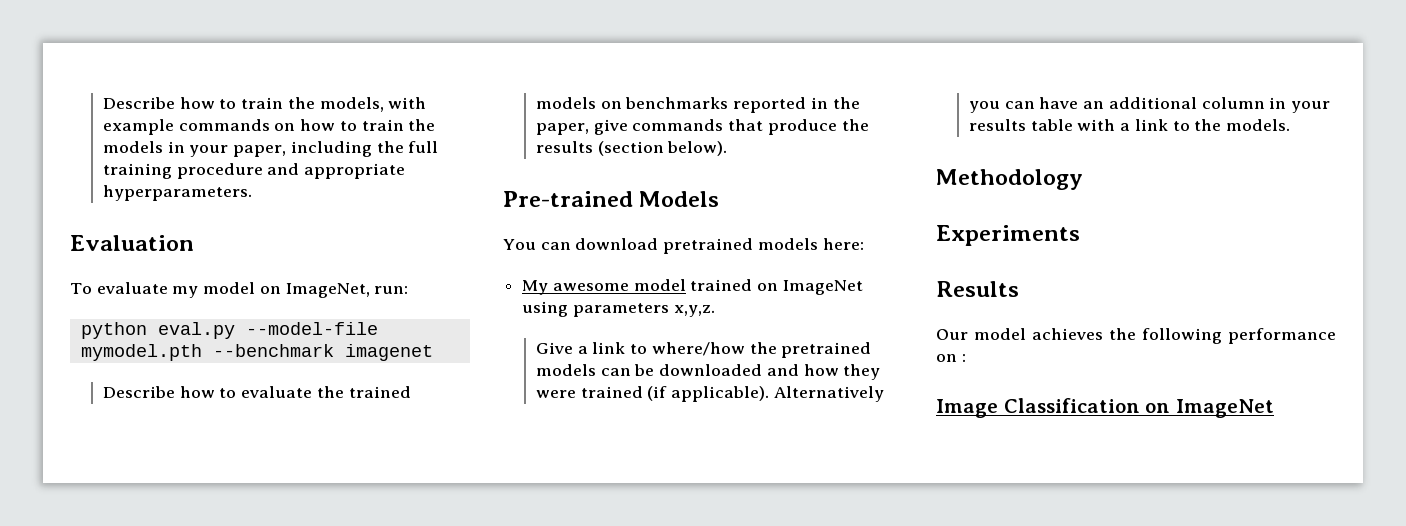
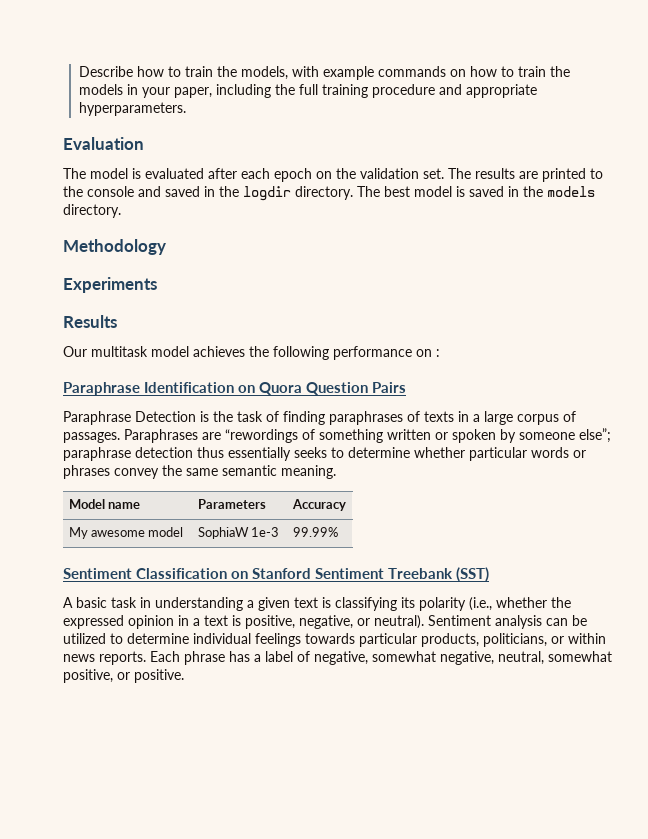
[70,282,409,298] [80,322,378,339] [80,344,433,361] [102,386,411,398] [535,97,860,113] [535,119,869,135] [535,141,728,156] [503,191,720,207] [503,238,864,254] [522,279,863,295] [522,301,715,317] [535,342,872,358] [535,364,881,380] [535,386,884,402] [968,97,1331,113] [968,119,1291,131] To evaluate my model on ImageNet, run: // python eval.py --model-file mymodel.pth --benchmark imagenet // Describe how to evaluate the trained models on benchmarks reported in the paper, give commands that produce the results (section below). // Pre-trained Models // You can download pretrained models here: // My awesome model trained on ImageNet using parameters x,y,z. // Give a link to where/how the pretrained models can be downloaded and how they were trained (if applicable). Alternatively you can have an additional column in your results table with a link to the models. -> [63,168,603,182] [63,186,595,201] [63,204,121,218] The model is evaluated after each epoch on the validation set. The results are printed to the console and saved in the logdir directory. The best model is saved in the models directory.
(968, 334) none -> [91,346,148,357] multitask
[936,398,1274,418] Image Classification on ImageNet -> [63,382,407,396] [63,411,576,425] [63,428,611,443] [63,447,586,461] [63,465,336,479] [68,499,141,509] [197,499,266,509] [291,499,346,511] [68,527,184,539] [197,527,280,539] [292,527,338,537] [63,567,490,582] [63,597,571,611] [63,615,587,629] [63,633,606,647] [63,651,612,665] [63,669,184,683] Paraphrase Identification on Quora Question Pairs // Paraphrase Detection is the task of finding paraphrases of texts in a large corpus of passages. Paraphrases are “rewordings of something written or spoken by someone else”; paraphrase detection thus essentially seeks to determine whether particular words or phrases convey the same semantic meaning. // Model name | Parameters | Accuracy // My awesome model | SophiaW 1e-3 | 99.99% // Sentiment Classification on Stanford Sentiment Treebank (SST) // A basic task in understanding a given text is classifying its polarity (i.e., whether the expressed opinion in a text is positive, negative, or neutral). Sentiment analysis can be utilized to determine individual feelings towards particular products, politicians, or within news reports. Each phrase has a label of negative, somewhat negative, neutral, somewhat positive, or positive.

